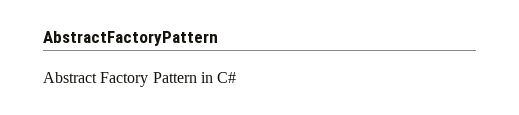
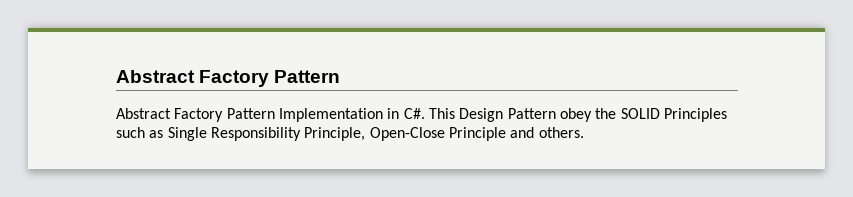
[43,31,218,46] [43,72,237,87] AbstractFactoryPattern // Abstract Factory Pattern in C# -> [116,70,341,87] [116,108,727,122] [116,127,584,141] Abstract Factory Pattern // Abstract Factory Pattern Implementation in C#. This Design Pattern obey the SOLID Principles such as Single Responsibility Principle, Open-Close Principle and others.

